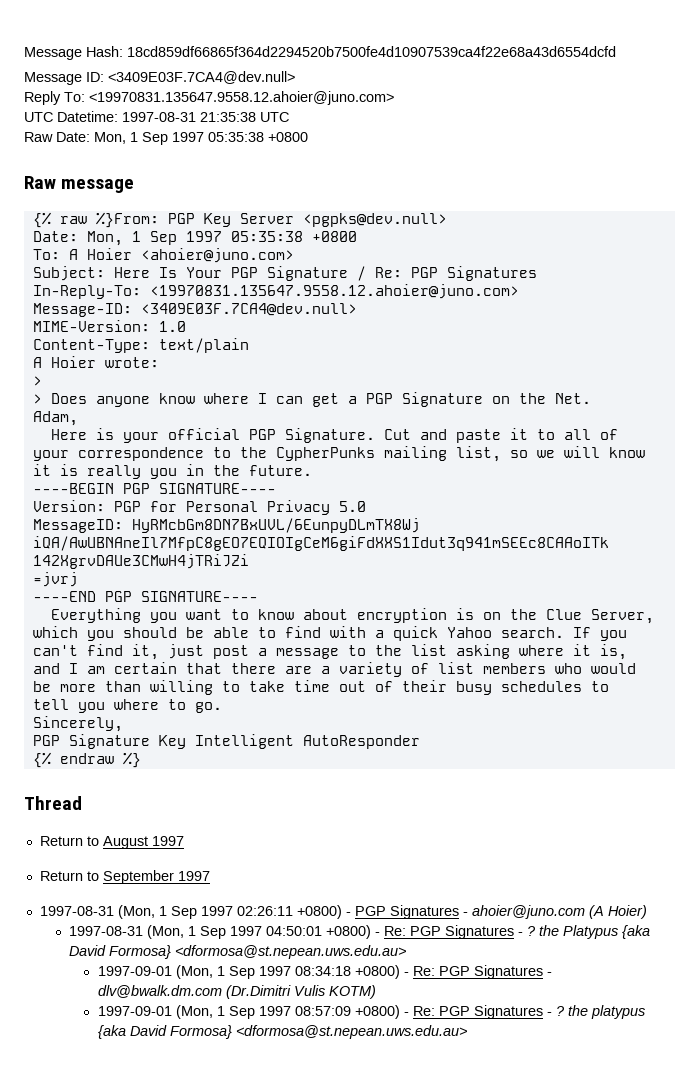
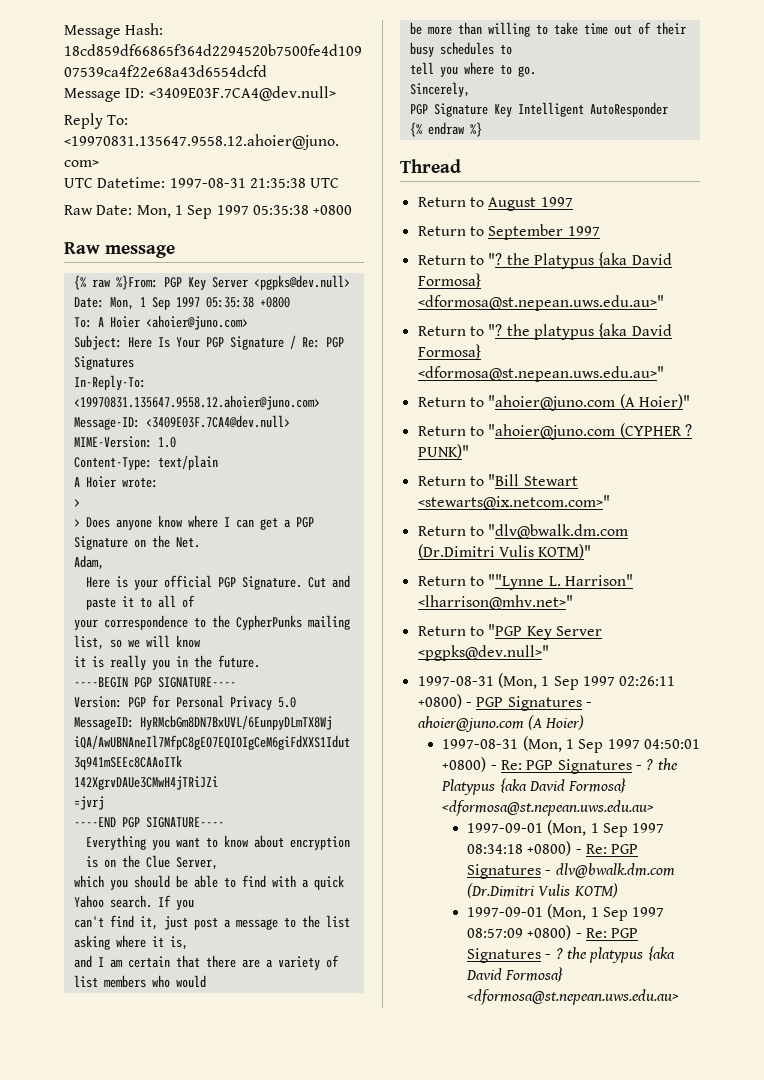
(210, 876) none -> [417,252,672,269] [417,273,481,288] [417,295,664,311] [417,323,672,340] [417,344,481,359] [417,366,664,382] [417,394,690,411] [417,423,692,440] [417,444,469,459] [417,474,578,486] [417,495,610,510] [417,524,629,539] [417,544,592,559] [417,574,633,590] [417,595,573,610] [417,624,602,640] [417,645,549,661] // Return to "? the Platypus {aka David Formosa} <dformosa@st.nepean.uws.edu.au>" // Return to "? the platypus {aka David Formosa} <dformosa@st.nepean.uws.edu.au>" // Return to "ahoier@juno.com (A Hoier)" // Return to "ahoier@juno.com (CYPHER ? PUNK)" // Return to "Bill Stewart <stewarts@ix.netcom.com>" // Return to "dlv@bwalk.dm.com (Dr.Dimitri Vulis KOTM)" // Return to ""Lynne L. Harrison" <lharrison@mhv.net>" // Return to "PGP Key Server <pgpks@dev.null>"

